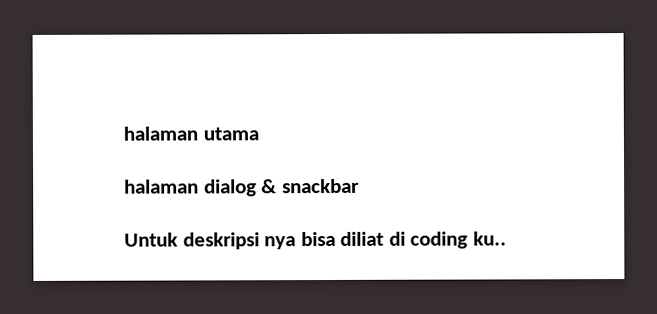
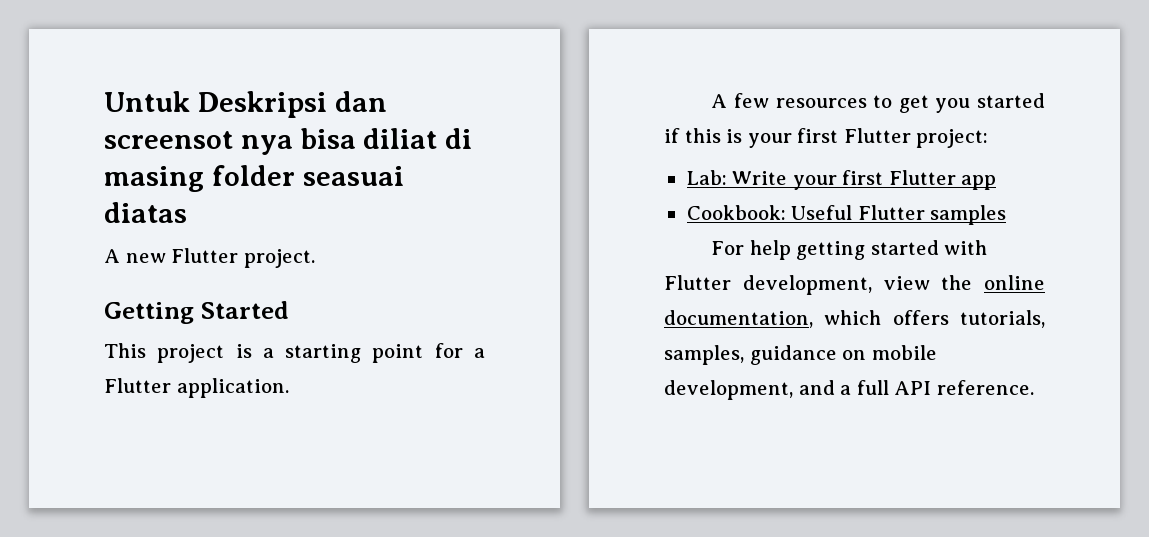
[123,126,259,141] [124,178,360,197] [124,231,507,250] halaman utama // halaman dialog & snackbar // Untuk deskripsi nya bisa diliat di coding ku.. -> [104,91,387,118] [104,128,473,155] [104,165,404,192] [104,202,187,223] [104,248,315,268] [104,301,289,324] [104,343,485,363] [104,378,289,398] [711,93,1045,113] [664,128,989,148] [686,170,997,190] [686,205,1007,225] [711,240,988,260] [664,275,1045,295] [664,310,1045,328] [664,345,937,365] [664,380,1034,400] Untuk Deskripsi dan screensot nya bisa diliat di masing folder seasuai diatas // A new Flutter project. // Getting Started // This project is a starting point for a Flutter application. // A few resources to get you started if this is your first Flutter project: // Lab: Write your first Flutter app // Cookbook: Useful Flutter samples // For help getting started with Flutter development, view the online documentation, which offers tutorials, samples, guidance on mobile development, and a full API reference.

